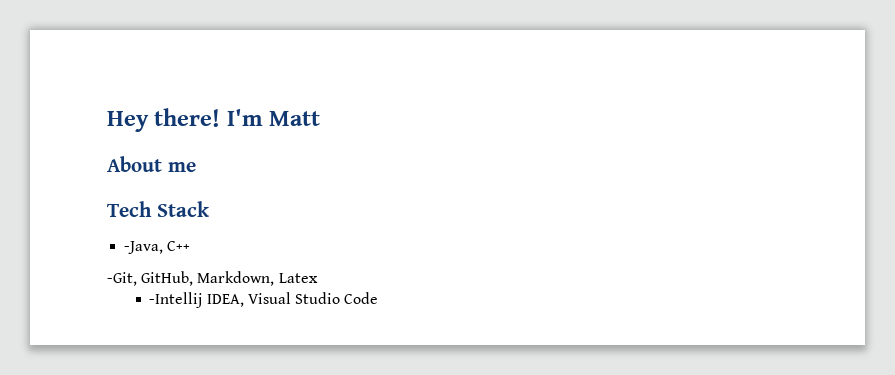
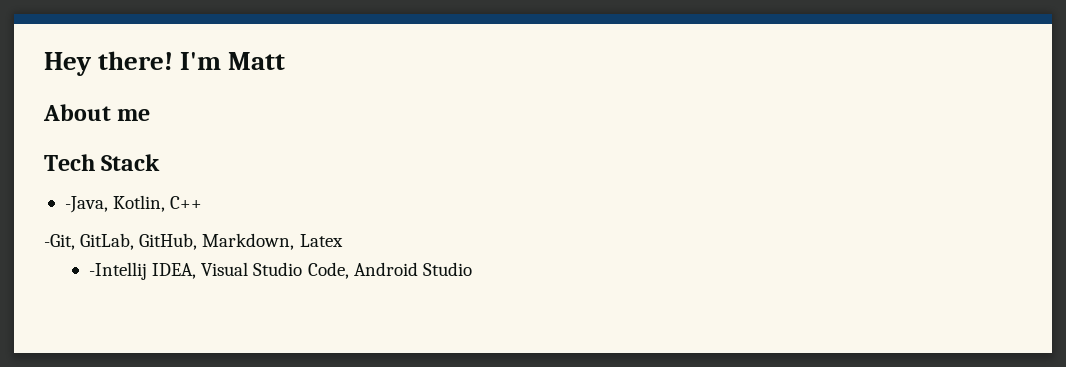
(164, 247) none -> [113,195,166,212] Kotlin,
(137, 279) none -> [80,233,135,250] GitLab,
[344,292,379,304] Code -> [307,262,472,279] Code, Android Studio

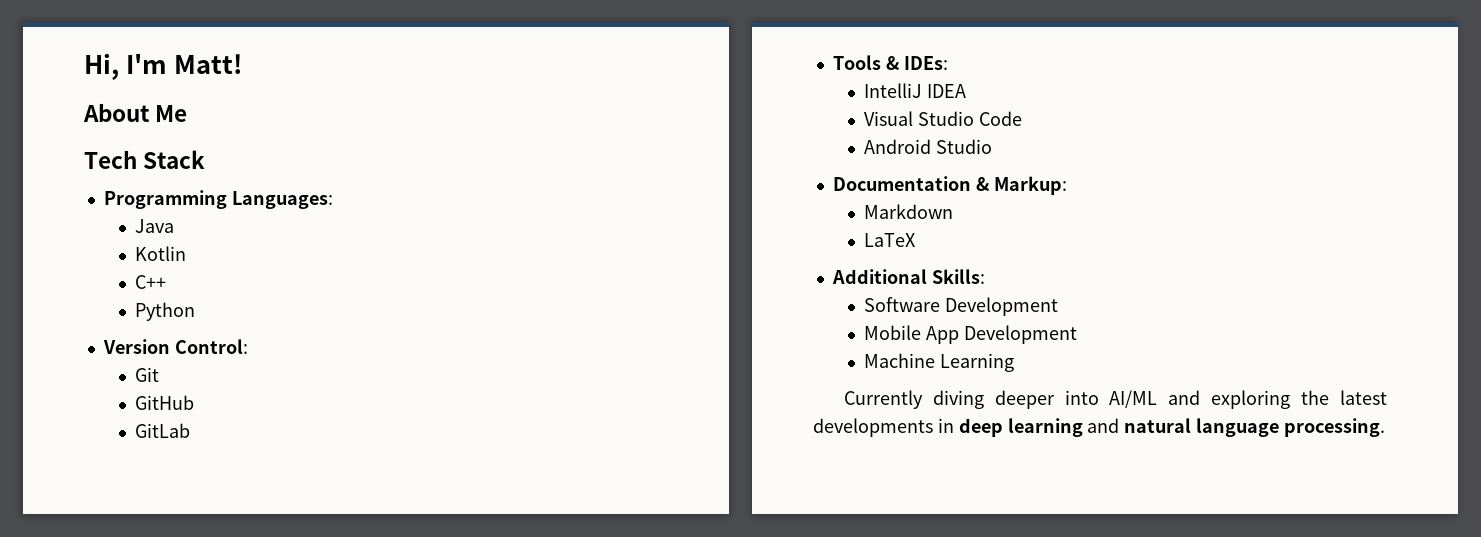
[44,51,286,76] Hey there! I'm Matt -> [84,53,242,80] Hi, I'm Matt!
[117,109,151,121] me -> [155,105,188,122] Me
[64,195,203,213] [44,233,343,250] [89,262,197,280] -Java, Kotlin, C++ // -Git, GitLab, GitHub, Markdown, Latex // -Intellij IDEA, -> [103,190,333,209] [134,219,174,233] [134,246,186,261] [134,275,166,289] [134,302,195,321] [102,339,248,354] [134,367,159,382] [134,395,194,410] [134,423,190,438] [832,55,948,70] [863,83,966,98] Programming Languages: // Java // Kotlin // C++ // Python // Version Control: // Git // GitHub // GitLab // Tools & IDEs: // IntelliJ IDEA //
[307,262,349,279] Code, -> [978,111,1022,126] Code //
(472, 269) none -> [832,176,1067,195] [863,204,953,219] [863,233,916,247] [831,269,985,284] [863,297,1058,316] [863,325,1077,344] [863,353,1014,372] [843,390,1387,409] [813,418,1386,437] // Documentation & Markup: // Markdown // LaTeX // Additional Skills: // Software Development // Mobile App Development // Machine Learning // Currently diving deeper into AI/ML and exploring the latest developments in deep learning and natural language processing.

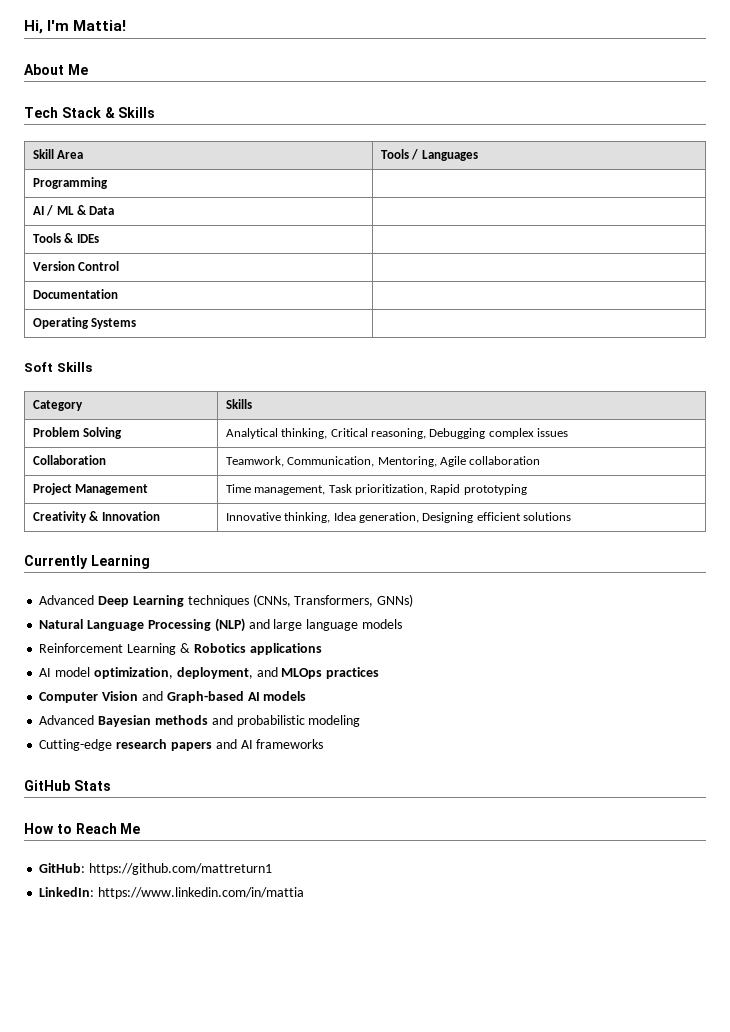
[173,54,242,74] Matt! -> [73,20,127,31] Mattia!
[103,190,333,209] [134,219,174,233] [134,246,186,261] [134,275,166,289] [134,302,195,321] [102,339,248,354] [134,367,159,382] [134,395,194,410] [134,423,190,438] [832,55,948,70] [863,83,966,98] [863,111,1022,126] [863,139,992,154] [832,176,1067,195] [863,204,953,219] [863,233,916,247] [831,269,985,284] [863,297,1058,316] [863,325,1077,344] [863,353,1014,372] [843,390,1387,409] [813,418,1386,437] // Programming Languages: // Java // Kotlin // C++ // Python // Version Control: // Git // GitHub // GitLab // Tools & IDEs: // IntelliJ IDEA // Visual Studio Code // Android Studio // Documentation & Markup: // Markdown // LaTeX // Additional Skills: // Software Development // Mobile App Development // Machine Learning // Currently diving deeper into AI/ML and exploring the latest developments in deep learning and natural language processing. -> [104,107,156,118] [32,149,84,159] [380,149,478,161] [32,177,108,189] [32,205,115,216] [32,233,99,243] [32,261,120,271] [32,289,118,299] [32,317,137,329] [24,362,92,372] [32,400,83,411] [225,399,252,409] [32,427,123,439] [225,428,569,439] [32,455,106,465] [225,456,541,467] [32,483,149,495] [225,484,527,495] [32,511,160,523] [225,512,572,523] [24,555,150,569] [39,594,414,607] [39,618,402,632] [39,643,322,655] [39,667,380,679] [39,691,307,703] [39,715,361,727] [39,739,324,751] [24,780,111,791] [24,823,141,834] [39,863,273,875] [39,887,305,899] & Skills // Skill Area | Tools / Languages // Programming | // AI / ML & Data | // Tools & IDEs | // Version Control | // Documentation | // Operating Systems | // Soft Skills // Category | Skills // Problem Solving | Analytical thinking, Critical reasoning, Debugging complex issues // Collaboration | Teamwork, Communication, Mentoring, Agile collaboration // Project Management | Time management, Task prioritization, Rapid prototyping // Creativity & Innovation | Innovative thinking, Idea generation, Designing efficient solutions // Currently Learning // Advanced Deep Learning techniques (CNNs, Transformers, GNNs) // Natural Language Processing (NLP) and large language models // Reinforcement Learning & Robotics applications // AI model optimization, deployment, and MLOps practices // Computer Vision and Graph-based AI models // Advanced Bayesian methods and probabilistic modeling // Cutting-edge research papers and AI frameworks // GitHub Stats // How to Reach Me // GitHub: https://github.com/mattreturn1 // LinkedIn: https://www.linkedin.com/in/mattia

